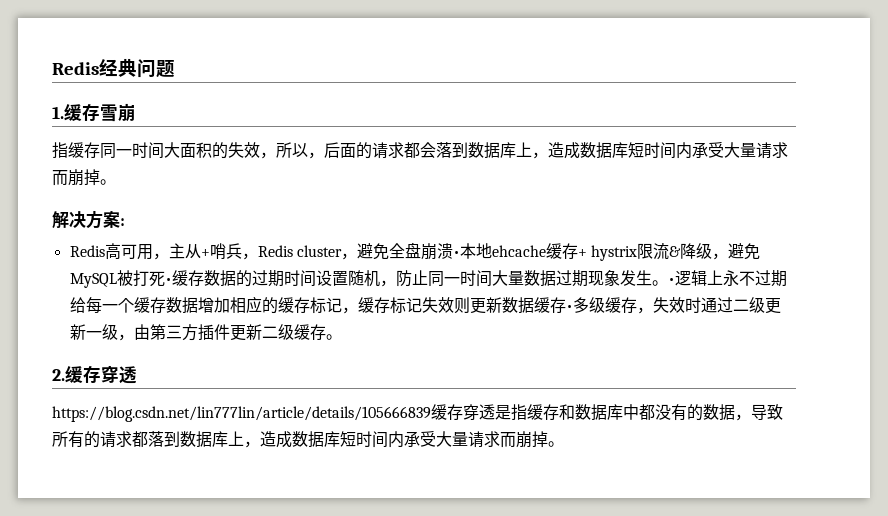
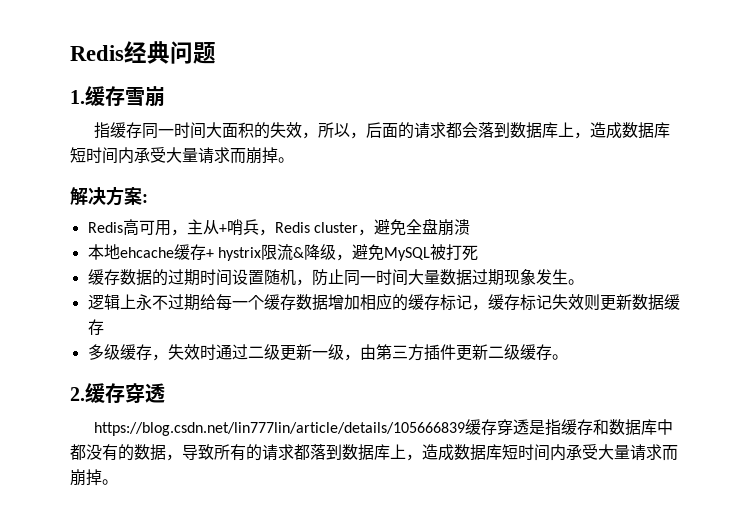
[452,251,460,257] • -> (470, 227) //
[164,278,172,284] • -> (478, 253) //
[667,278,675,284] • -> (584, 282) //
[565,305,573,311] • -> (104, 327) //

